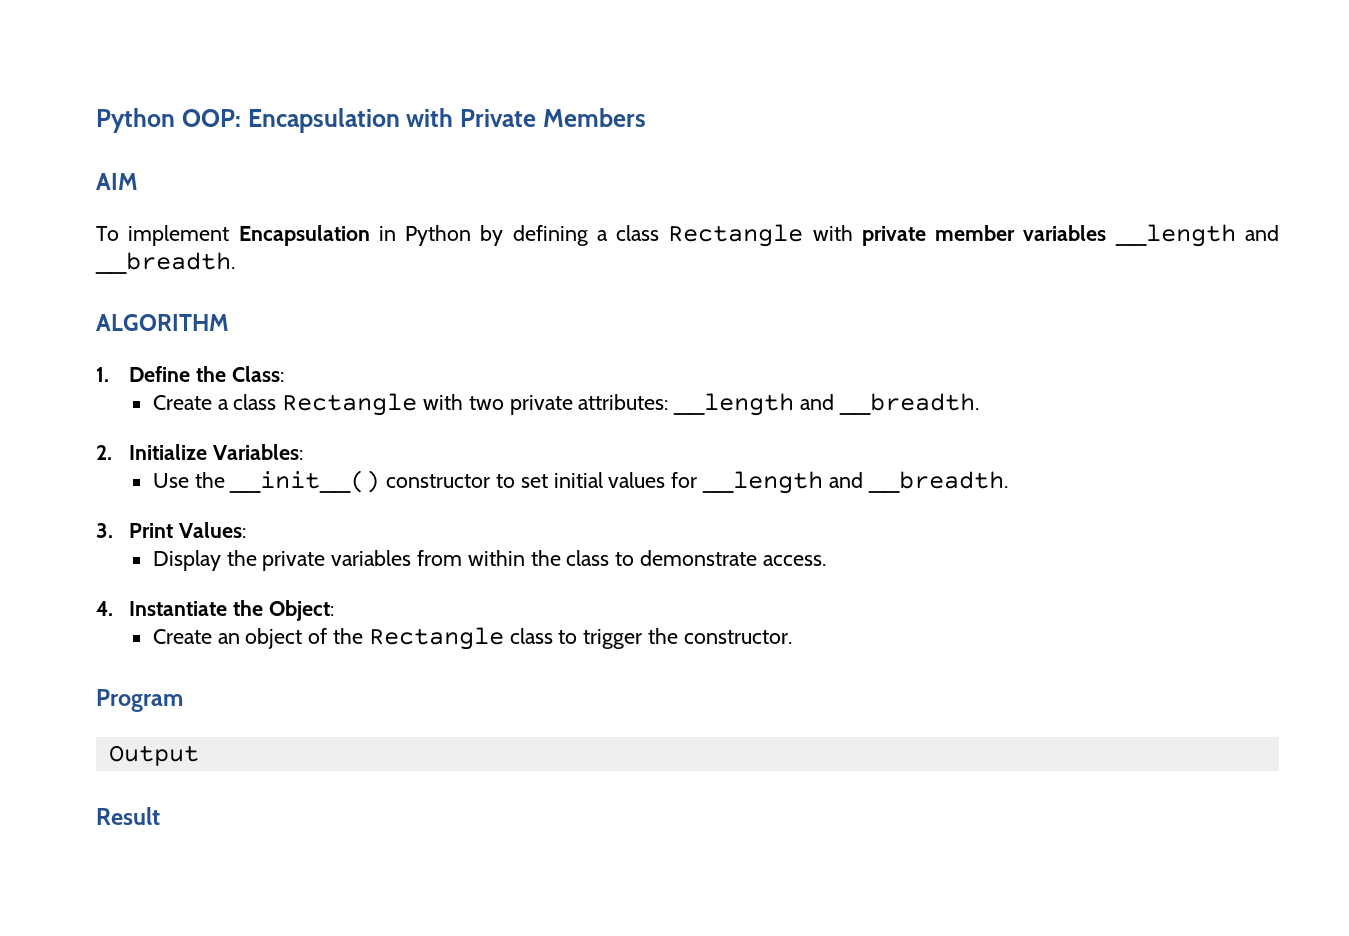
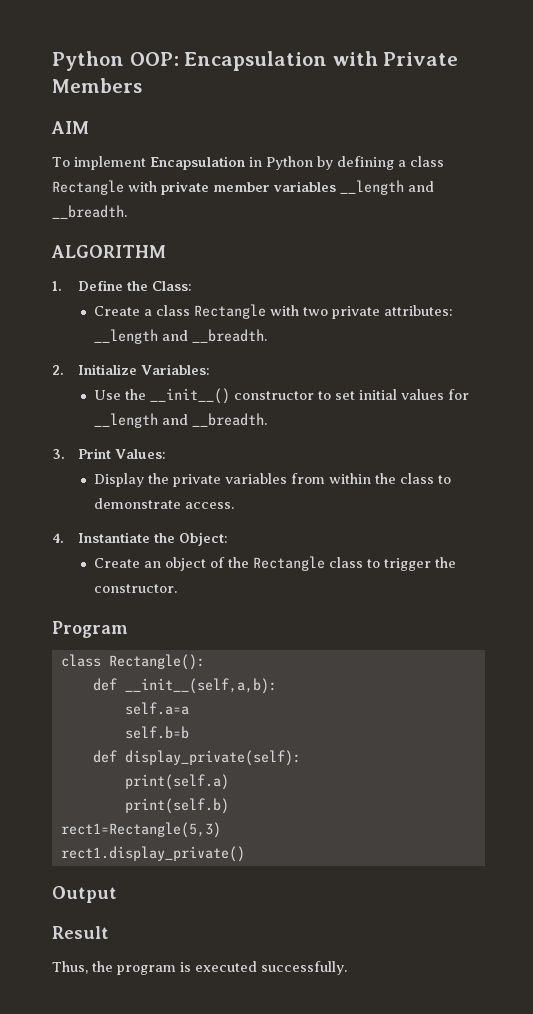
[108,745,199,766] [96,807,160,825] Output // Result -> [60,654,205,670] [92,678,277,694] [124,702,189,715] [124,726,189,739] [92,750,301,766] [124,774,229,790] [124,798,229,814] [60,822,221,838] [60,846,245,862] [52,886,117,903] [52,926,109,939] [52,961,347,975] class Rectangle(): // def __init__(self,a,b): // self.a=a // self.b=b // def display_private(self): // print(self.a) // print(self.b) // rect1=Rectangle(5,3) // rect1.display_private() // Output // Result // Thus, the program is executed successfully.

